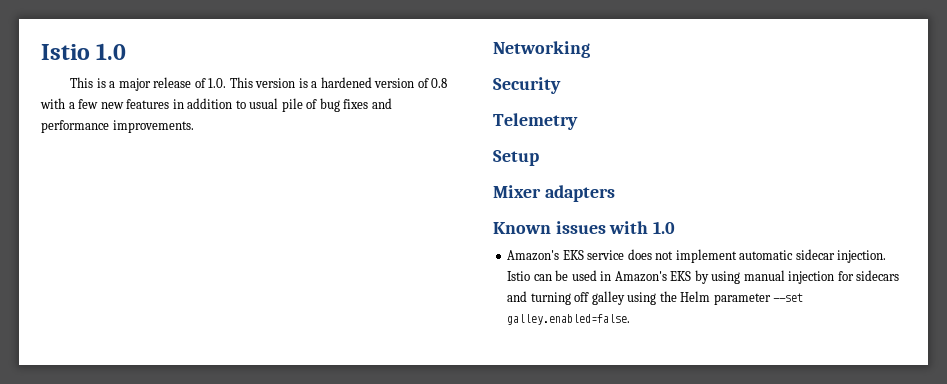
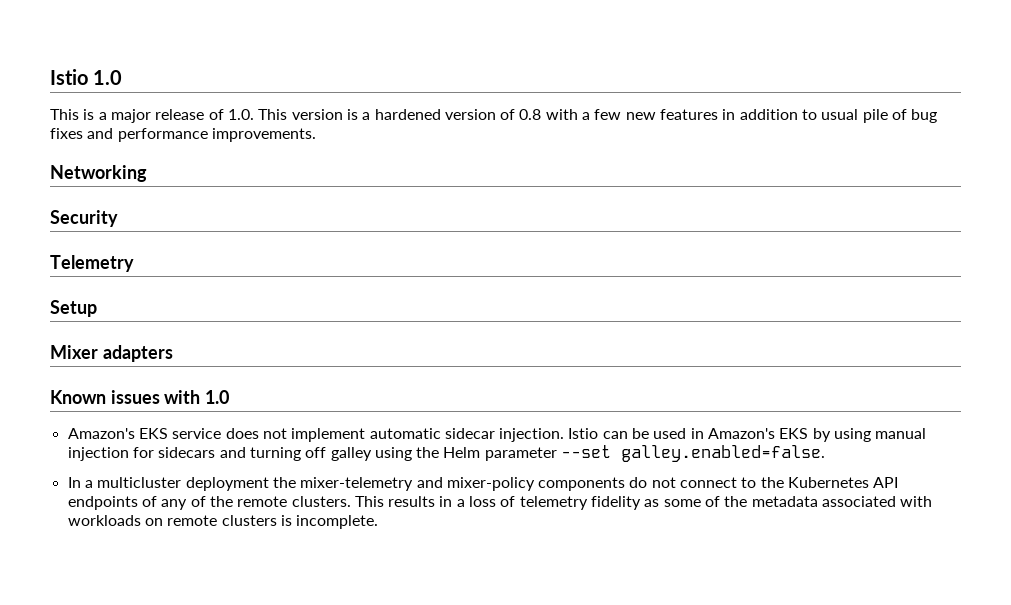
(631, 319) none -> [67,477,899,491] [67,496,933,510] [67,515,379,529] // In a multicluster deployment the mixer-telemetry and mixer-policy components do not connect to the Kubernetes API endpoints of any of the remote clusters. This results in a loss of telemetry fidelity as some of the metadata associated with workloads on remote clusters is incomplete.

